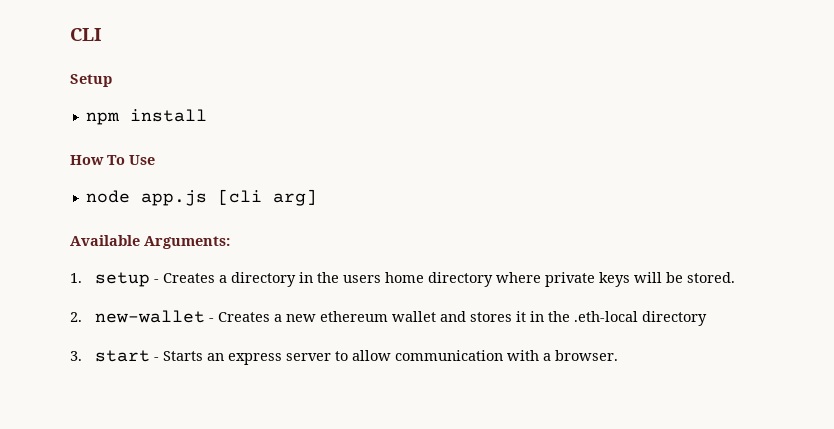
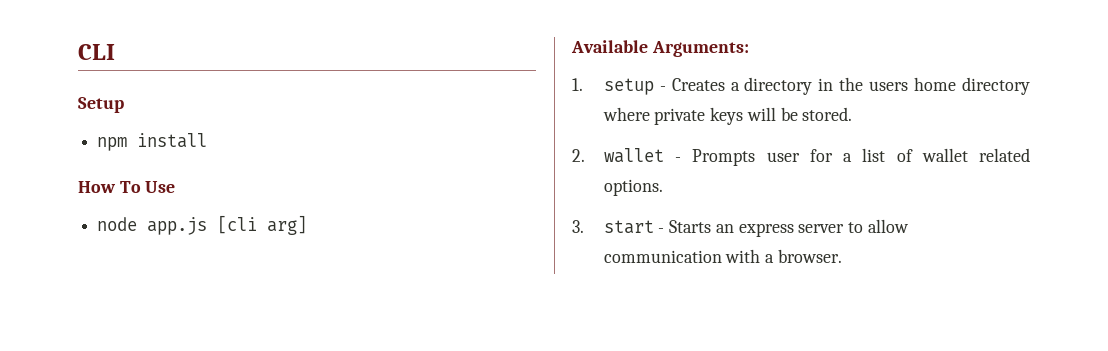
[95,310,708,326] new-wallet - Creates a new ethereum wallet and stores it in the .eth-local directory -> [603,148,1030,166] [603,179,663,196] wallet - Prompts user for a list of wallet related options.

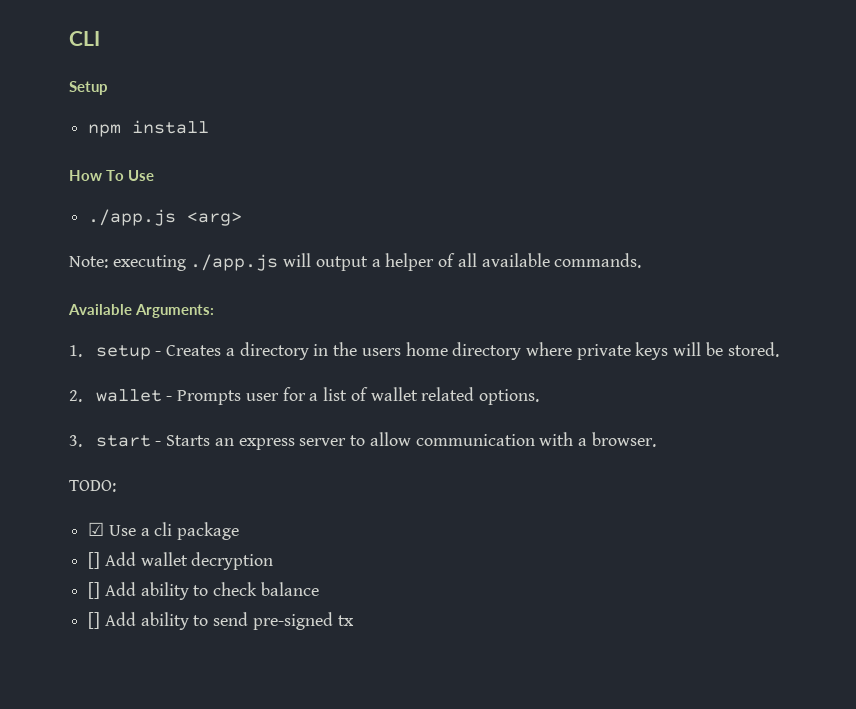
[97,215,308,235] node app.js [cli arg] -> [88,209,243,226] [69,253,642,271] ./app.js <arg> // Note: executing ./app.js will output a helper of all available commands.
(842, 256) none -> [69,480,116,492] [88,522,240,540] [88,552,274,570] [88,582,319,600] [88,612,354,630] // TODO: // ☑ Use a cli package // [] Add wallet decryption // [] Add ability to check balance // [] Add ability to send pre-signed tx

